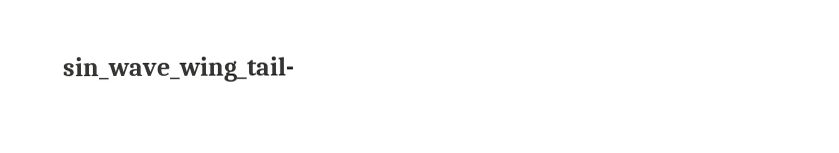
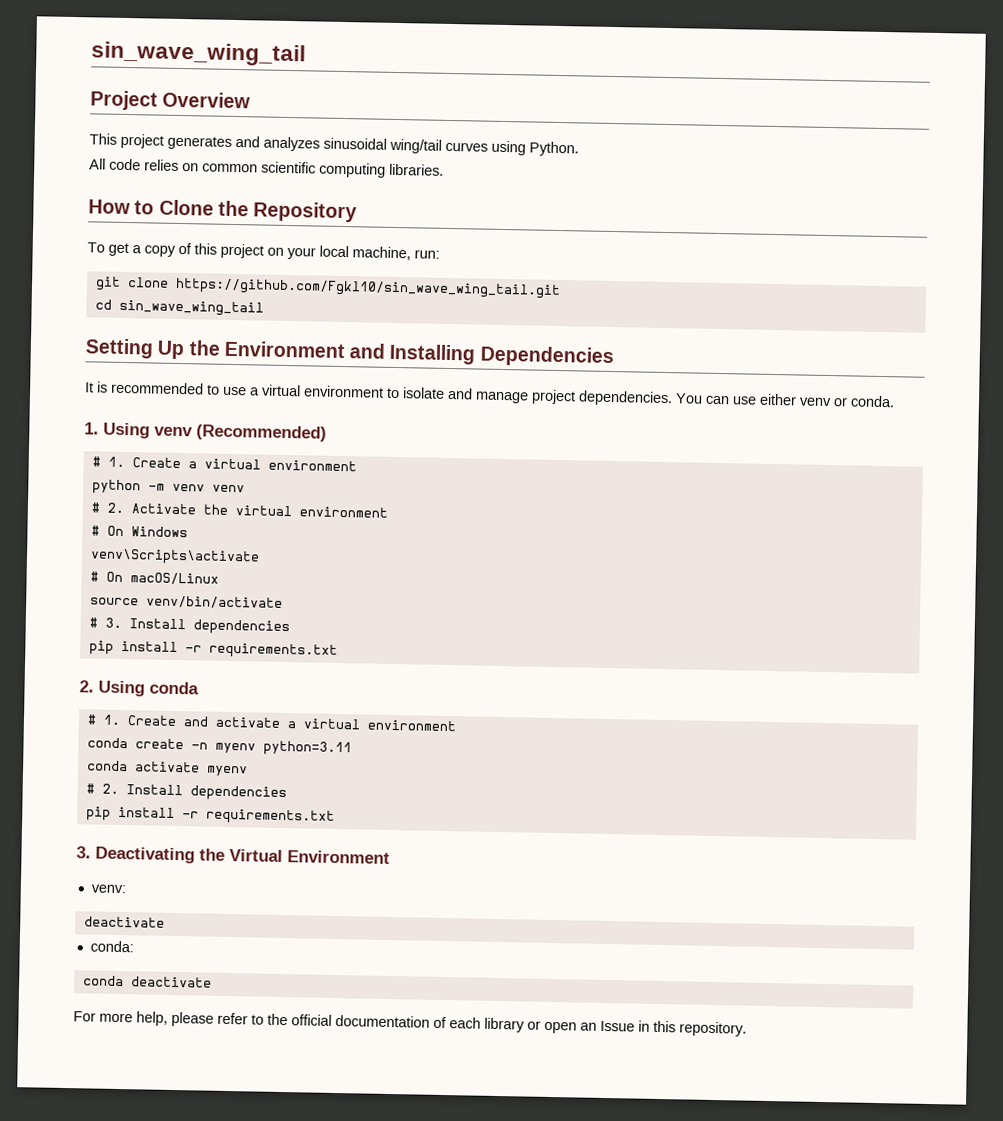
[62,56,295,83] sin_wave_wing_tail- -> [91,41,306,67] [90,90,252,111] [89,133,579,157] [89,158,444,178] [88,199,358,223] [87,242,440,261] [94,276,561,300] [94,299,264,317] [85,338,614,368] [85,381,895,408] [84,422,327,442] [91,456,357,472] [91,479,245,495] [90,502,388,518] [90,525,188,538] [89,548,260,566] [89,571,219,585] [89,595,283,609] [88,617,290,636] [88,640,338,659] [79,680,199,697] [86,714,457,732] [86,737,352,757] [86,760,248,777] [85,783,287,802] [85,806,335,825] [76,846,390,864] [90,884,126,894] [83,916,165,928] [89,940,134,953] [82,975,212,988] [73,1011,747,1037] sin_wave_wing_tail // Project Overview // This project generates and analyzes sinusoidal wing/tail curves using Python. // All code relies on common scientific computing libraries. // How to Clone the Repository // To get a copy of this project on your local machine, run: // git clone https://github.com/Fgkl10/sin_wave_wing_tail.git // cd sin_wave_wing_tail // Setting Up the Environment and Installing Dependencies // It is recommended to use a virtual environment to isolate and manage project dependencies. You can use either venv or conda. // 1. Using venv (Recommended) // # 1. Create a virtual environment // python -m venv venv // # 2. Activate the virtual environment // # On Windows // venv\Scripts\activate // # On macOS/Linux // source venv/bin/activate // # 3. Install dependencies // pip install -r requirements.txt // 2. Using conda // # 1. Create and activate a virtual environment // conda create -n myenv python=3.11 // conda activate myenv // # 2. Install dependencies // pip install -r requirements.txt // 3. Deactivating the Virtual Environment // venv: // deactivate // conda: // conda deactivate // For more help, please refer to the official documentation of each library or open an Issue in this repository.

